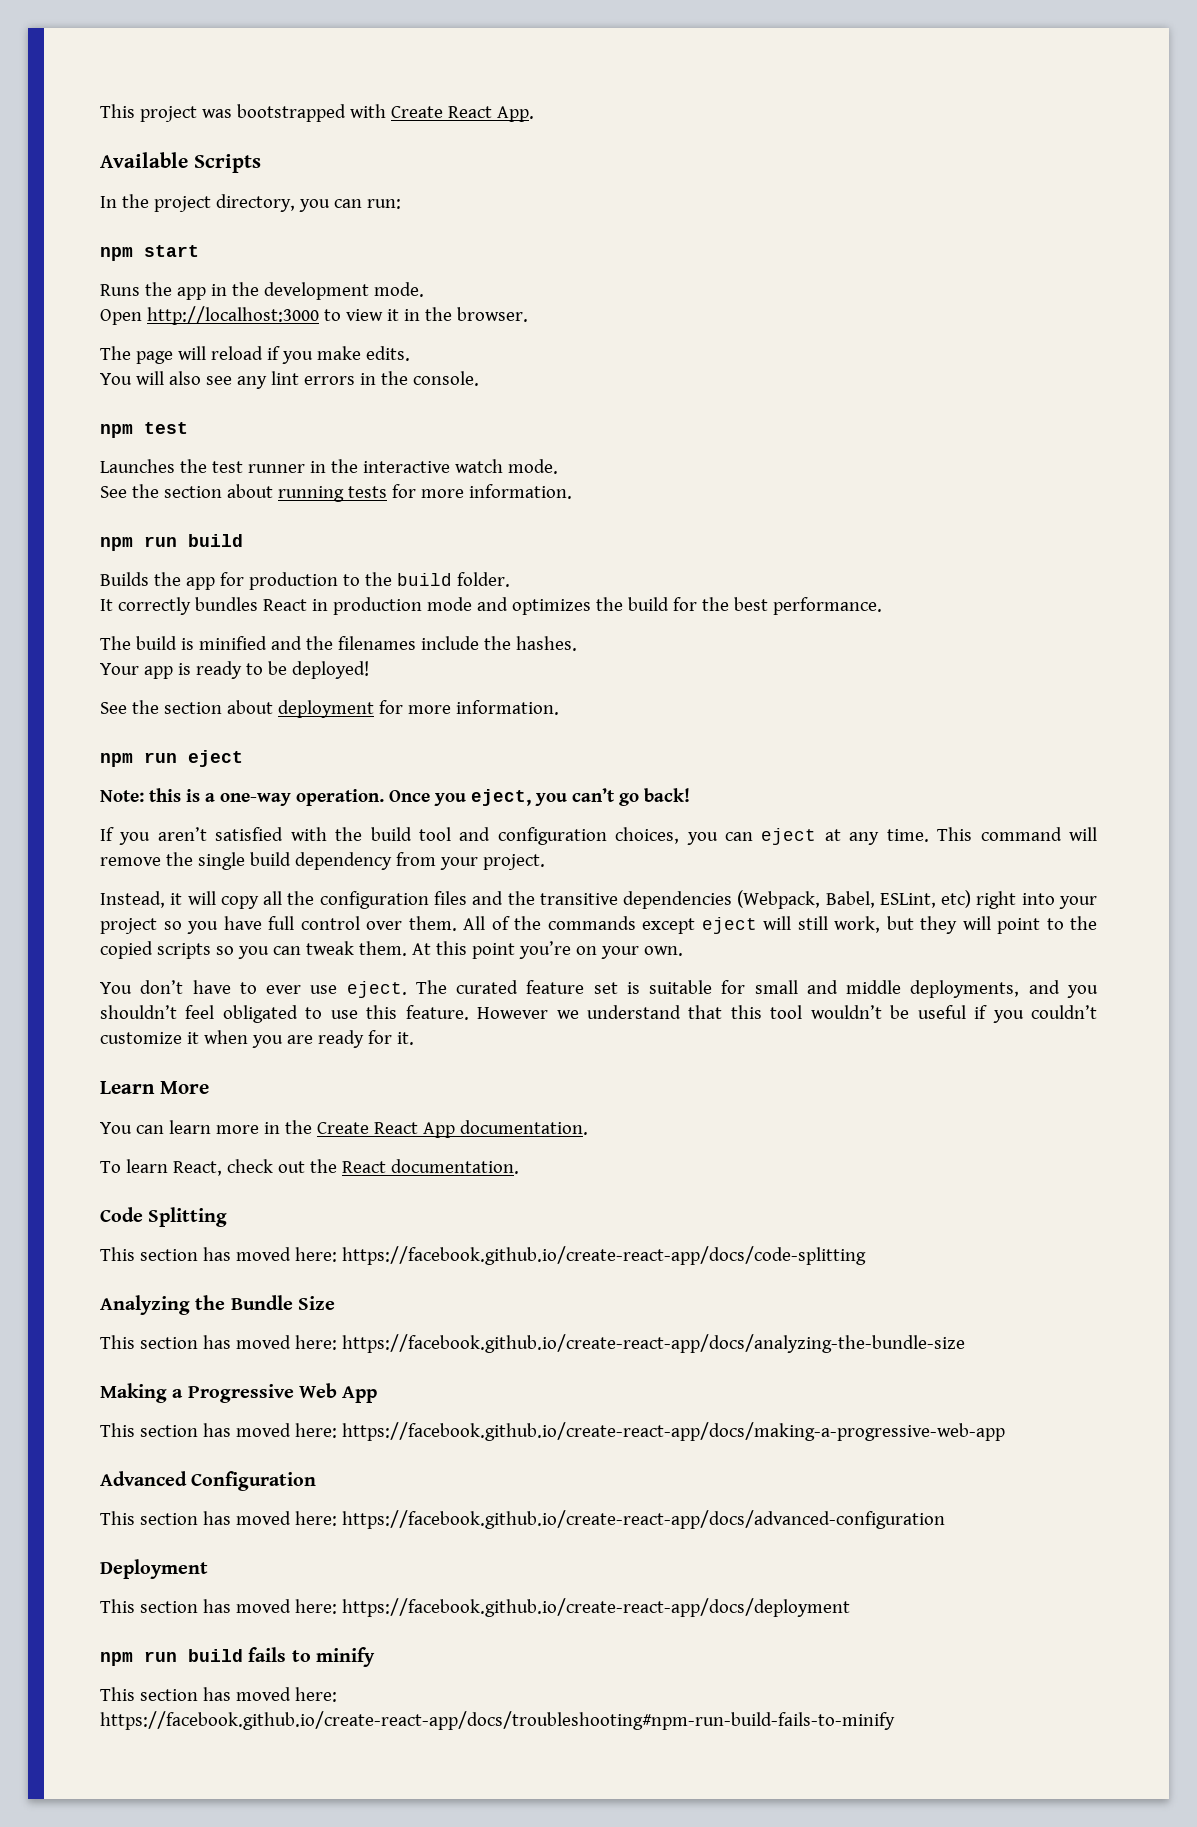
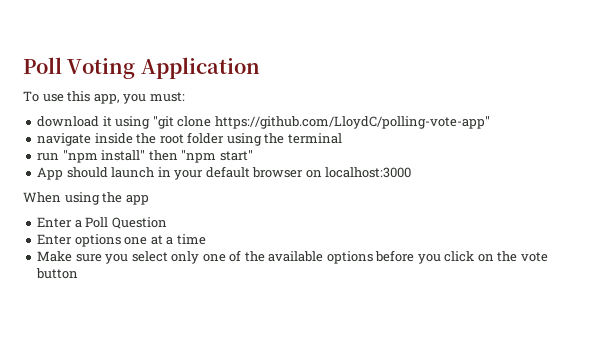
[100,104,534,122] [100,152,261,173] [100,194,401,212] [100,245,199,261] [100,282,424,300] [100,306,528,325] [100,346,410,364] [100,371,479,389] [100,422,188,438] [100,459,558,474] [100,484,572,502] [100,534,243,551] [100,572,510,590] [100,597,882,615] [100,636,577,651] [100,661,369,679] [100,700,559,718] [100,750,243,767] [100,788,690,806] [100,827,1097,845] [100,852,545,870] [100,890,1098,909] [100,916,1097,934] [100,941,683,959] [100,980,1099,998] [100,1005,1098,1023] [100,1030,414,1048] [100,1081,209,1094] [100,1120,588,1138] [100,1159,519,1176] [100,1207,228,1227] [100,1246,866,1265] [100,1295,335,1315] [100,1334,965,1353] [100,1383,378,1403] [100,1422,1005,1441] [100,1471,317,1491] [100,1510,945,1529] [100,1559,208,1579] [100,1598,850,1617] [100,1647,375,1667] [100,1687,337,1702] [100,1711,895,1730] This project was bootstrapped with Create React App. // Available Scripts // In the project directory, you can run: // npm start // Runs the app in the development mode. // Open http://localhost:3000 to view it in the browser. // The page will reload if you make edits. // You will also see any lint errors in the console. // npm test // Launches the test runner in the interactive watch mode. // See the section about running tests for more information. // npm run build // Builds the app for production to the build folder. // It correctly bundles React in production mode and optimizes the build for the best performance. // The build is minified and the filenames include the hashes. // Your app is ready to be deployed! // See the section about deployment for more information. // npm run eject // Note: this is a one-way operation. Once you eject, you can’t go back! // If you aren’t satisfied with the build tool and configuration choices, you can eject at any time. This command will remove the single build dependency from your project. // Instead, it will copy all the configuration files and the transitive dependencies (Webpack, Babel, ESLint, etc) right into your project so you have full control over them. All of the commands except eject will still work, but they will point to the copied scripts so you can tweak them. At this point you’re on your own. // You don’t have to ever use eject. The curated feature set is suitable for small and middle deployments, and you shouldn’t feel obligated to use this feature. However we understand that this tool wouldn’t be useful if you couldn’t customize it when you are ready for it. // Learn More // You can learn more in the Create React App documentation. // To learn React, check out the React documentation. // Code Splitting // This section has moved here: https://facebook.github.io/create-react-app/docs/code-splitting // Analyzing the Bundle Size // This section has moved here: https://facebook.github.io/create-react-app/docs/analyzing-the-bundle-size // Making a Progressive Web App // This section has moved here: https://facebook.github.io/create-react-app/docs/making-a-progressive-web-app // Advanced Configuration // This section has moved here: https://facebook.github.io/create-react-app/docs/advanced-configuration // Deployment // This section has moved here: https://facebook.github.io/create-react-app/docs/deployment // npm run build fails to minify // This section has moved here: https://facebook.github.io/create-react-app/docs/troubleshooting#npm-run-build-fails-to-minify -> [23,57,260,79] [23,91,185,104] [37,116,490,129] [37,132,342,146] [37,150,253,163] [37,166,412,180] [23,192,149,205] [37,217,167,229] [37,234,206,247] [37,250,548,264] [36,268,79,279] Poll Voting Application // To use this app, you must: // download it using "git clone https://github.com/LloydC/polling-vote-app" // navigate inside the root folder using the terminal // run "npm install" then "npm start" // App should launch in your default browser on localhost:3000 // When using the app // Enter a Poll Question // Enter options one at a time // Make sure you select only one of the available options before you click on the vote button

